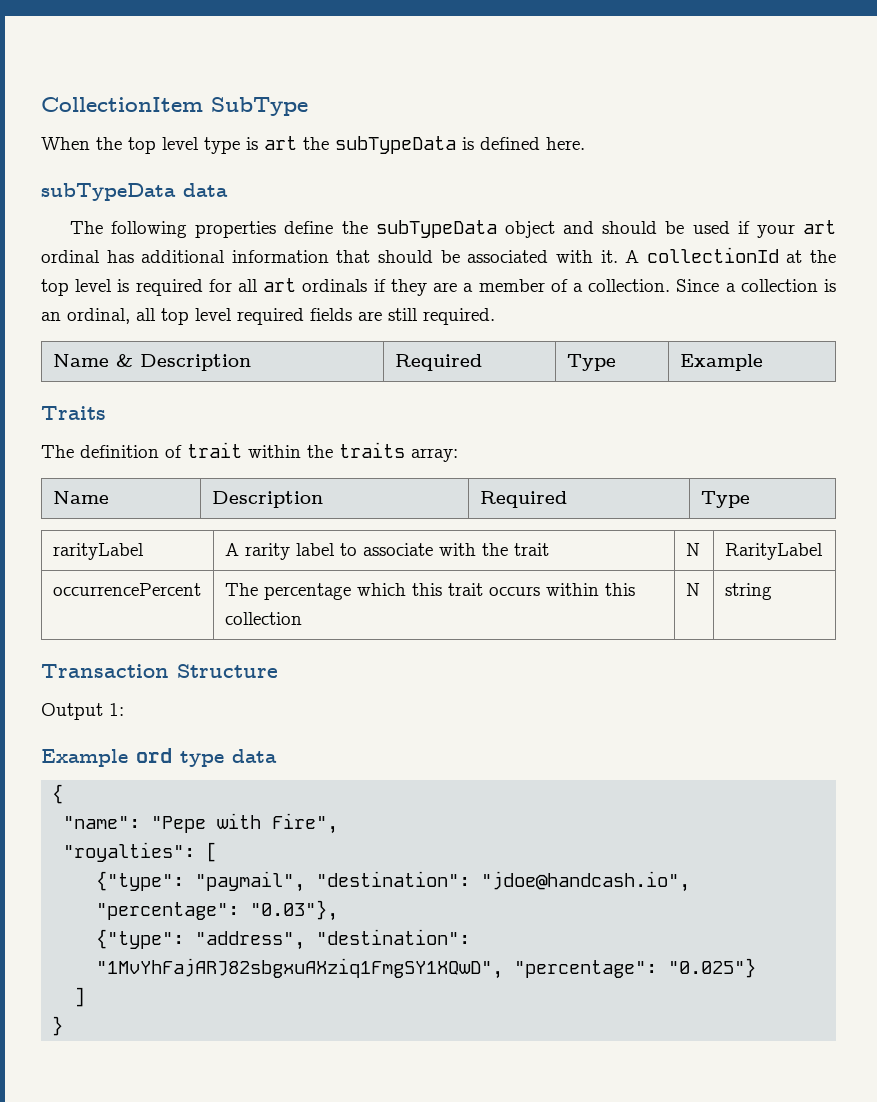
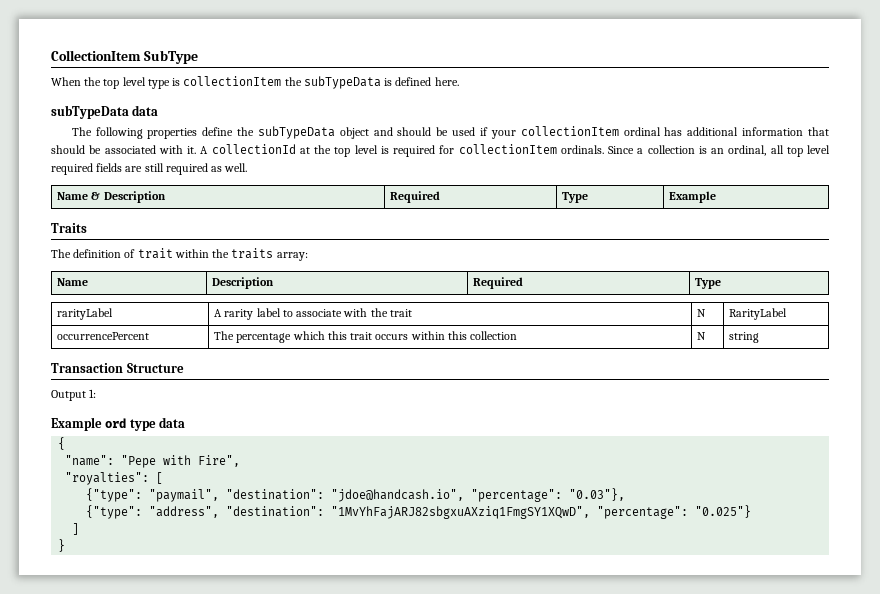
[264,136,297,150] art -> [183,76,282,86] collectionItem
[803,220,836,234] art -> [520,126,619,136] collectionItem
[238,278,671,296] all art ordinals if they are a member of a collection. -> [458,144,604,154] collectionItem ordinals.
[423,308,495,325] required. -> [165,163,248,175] required as well.

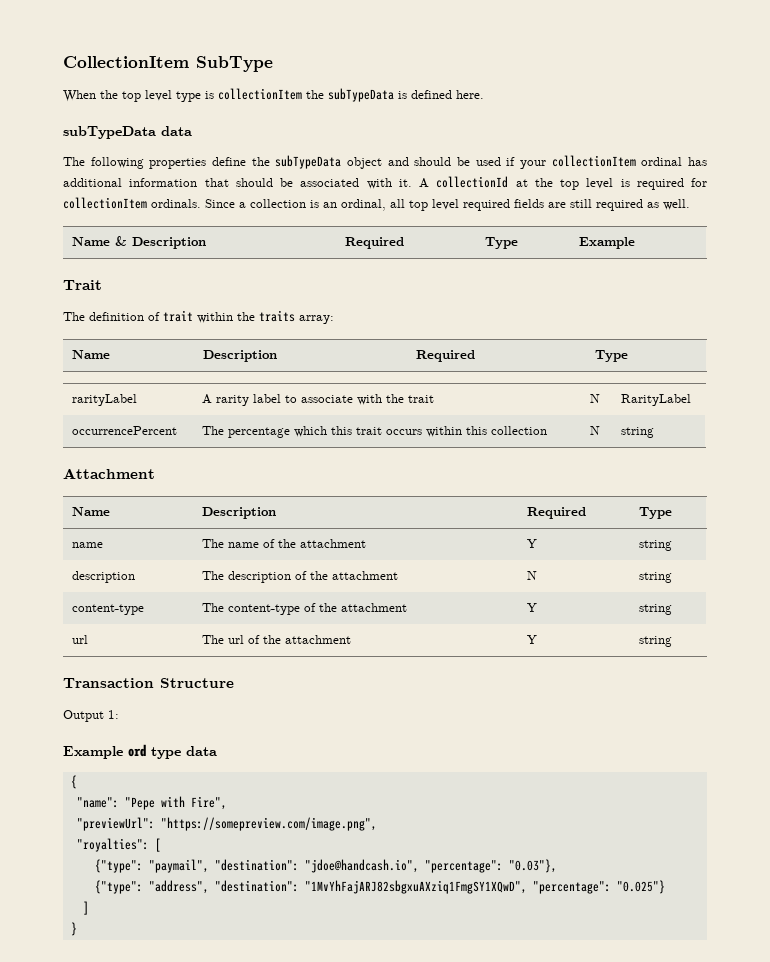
[51,223,87,233] Traits -> [63,280,102,290] Trait
(760, 337) none -> [63,468,155,479] [72,507,111,516] [202,507,277,519] [527,507,587,519] [639,507,673,519] [72,542,104,548] [202,539,367,548] [527,539,538,548] [639,540,673,551] [72,571,136,583] [202,571,399,583] [527,571,538,580] [639,572,673,583] [72,604,145,615] [202,603,408,615] [527,603,538,612] [639,604,673,615] [72,635,89,644] [202,635,352,644] [527,635,538,644] [639,636,673,647] // Attachment // Name | Description | Required | Type // name | The name of the attachment | Y | string // description | The description of the attachment | N | string // content-type | The content-type of the attachment | Y | string // url | The url of the attachment | Y | string
(241, 461) none -> [76,817,377,831] // "previewUrl": "https://somepreview.com/image.png",

